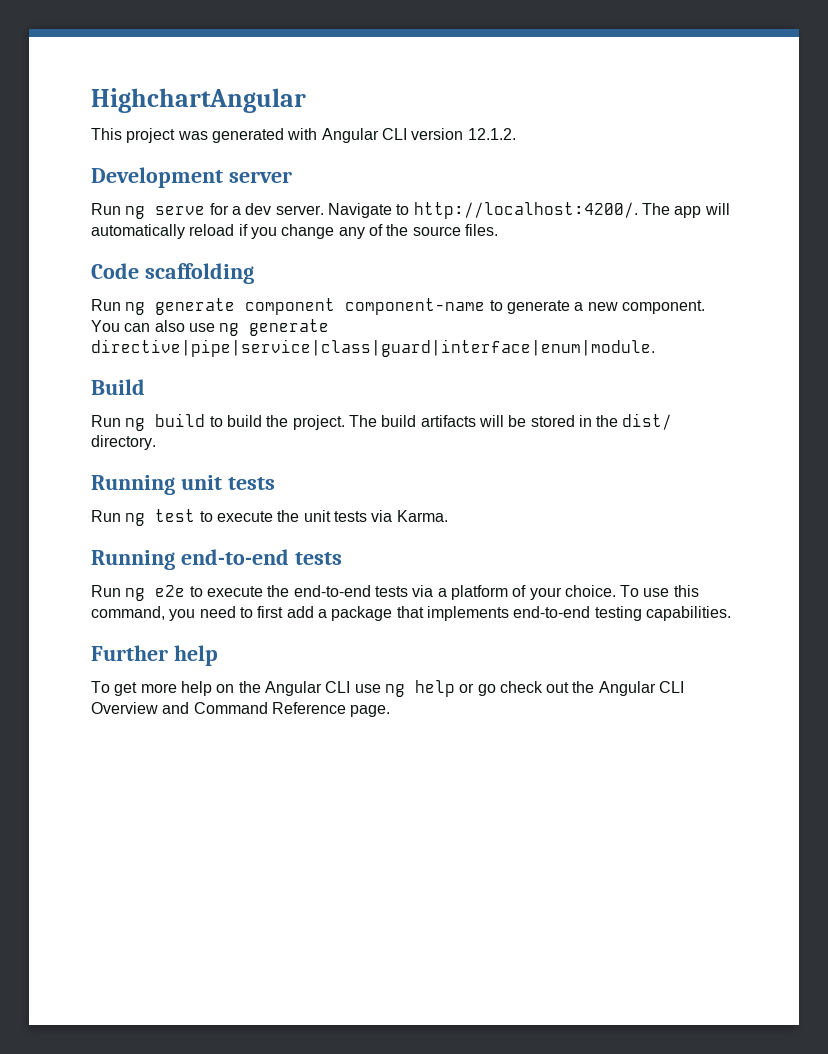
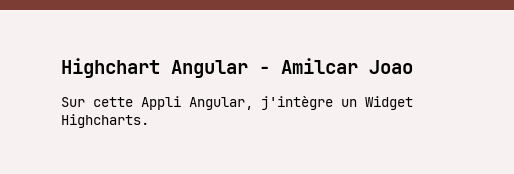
[91,88,306,113] [91,128,516,143] [91,167,292,188] [91,202,730,219] [91,224,498,239] [91,263,254,284] [91,298,705,315] [91,319,330,336] [91,339,655,357] [91,379,145,395] [91,413,673,431] [91,435,156,450] [91,475,275,495] [91,509,448,526] [91,549,342,570] [91,585,699,601] [91,606,731,621] [91,645,218,666] [91,680,685,697] [91,702,391,717] HighchartAngular // This project was generated with Angular CLI version 12.1.2. // Development server // Run ng serve for a dev server. Navigate to http://localhost:4200/. The app will automatically reload if you change any of the source files. // Code scaffolding // Run ng generate component component-name to generate a new component. You can also use ng generate directive|pipe|service|class|guard|interface|enum|module. // Build // Run ng build to build the project. The build artifacts will be stored in the dist/ directory. // Running unit tests // Run ng test to execute the unit tests via Karma. // Running end-to-end tests // Run ng e2e to execute the end-to-end tests via a platform of your choice. To use this command, you need to first add a package that implements end-to-end testing capabilities. // Further help // To get more help on the Angular CLI use ng help or go check out the Angular CLI Overview and Command Reference page. -> [61,58,413,78] [61,96,413,110] [61,114,149,128] Highchart Angular - Amilcar Joao // Sur cette Appli Angular, j'intègre un Widget Highcharts.

